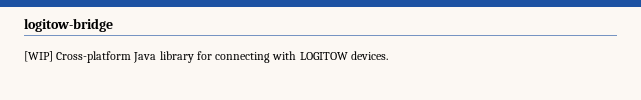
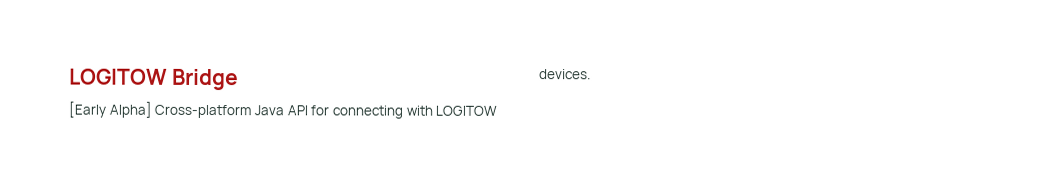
[24,18,113,32] [24,51,53,62] logitow-bridge // [WIP] -> [69,68,239,91] [68,101,152,118] LOGITOW Bridge // [Early Alpha]
[159,51,194,63] library -> [286,105,308,116] API

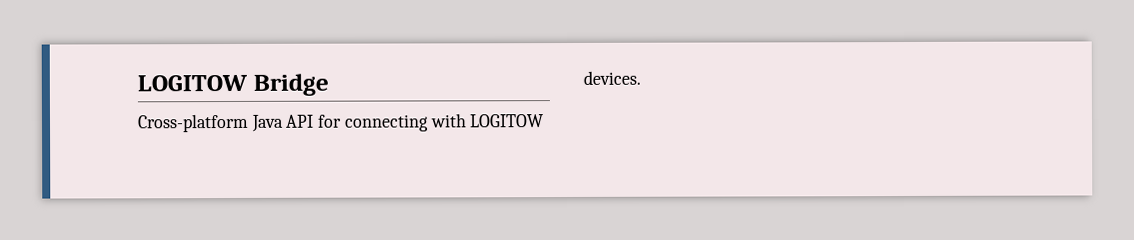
[68,101,152,118] [Early Alpha] -> (329, 84) none

